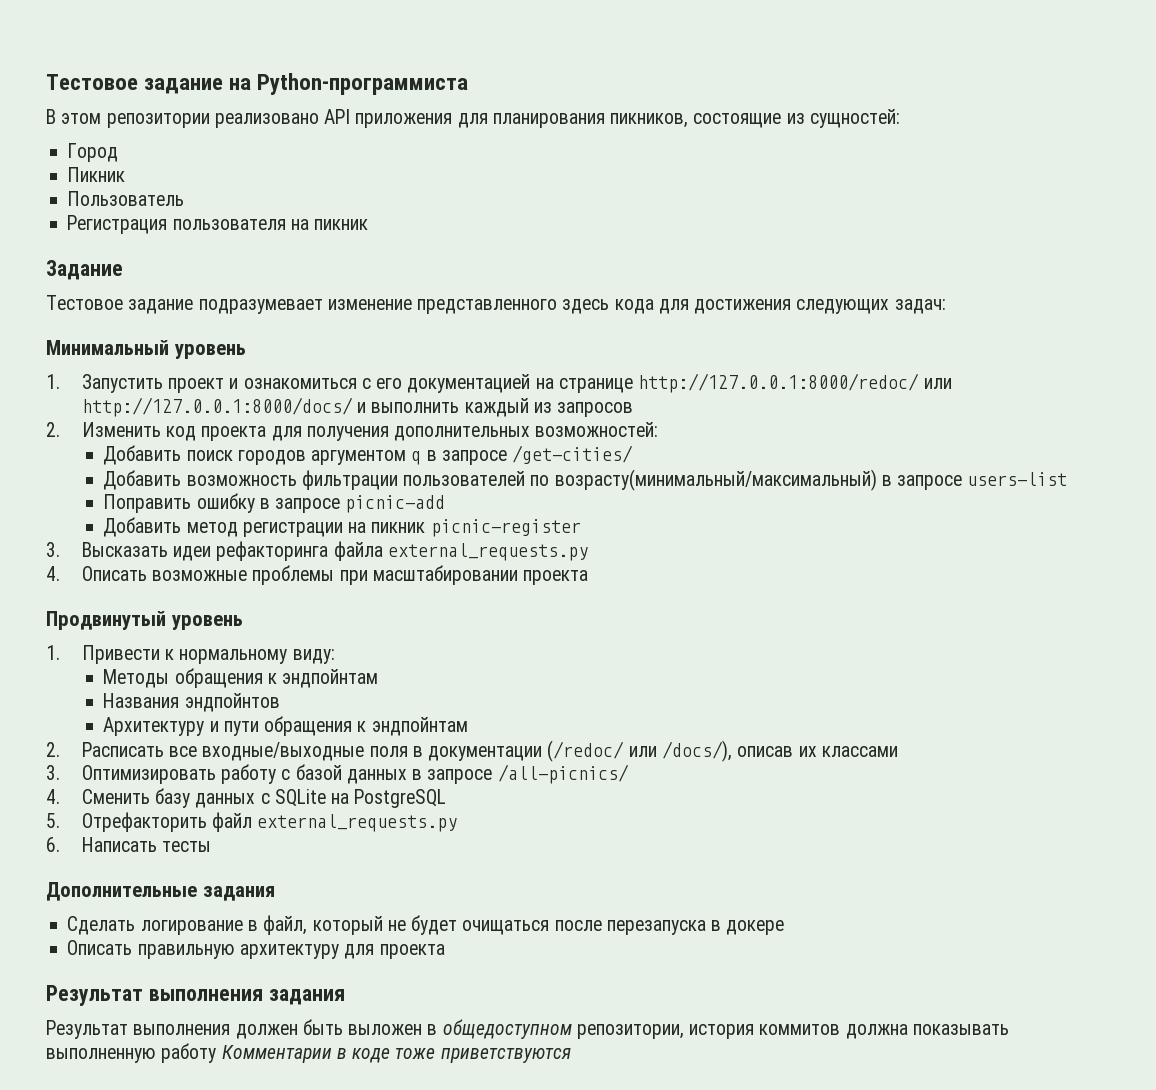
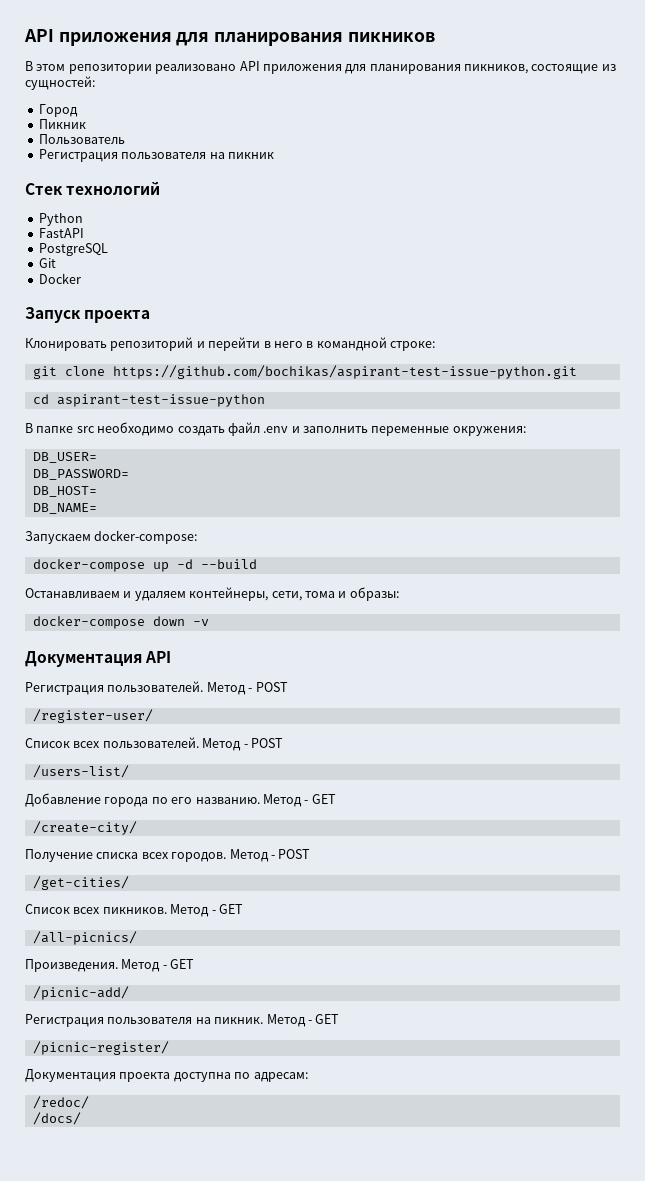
[46,73,469,95] Тестовое задание на Python-программиста -> [24,29,435,46] API приложения для планирования пикников
[46,260,123,280] [46,295,946,314] [46,340,246,359] [46,373,952,393] [81,397,634,417] [46,422,659,441] [103,445,634,465] [103,469,1068,491] [103,493,446,513] [103,517,581,537] [46,541,588,561] [46,565,589,585] [46,611,243,630] [46,645,335,664] [103,668,379,688] [103,693,280,712] [103,716,468,736] [46,740,898,762] [46,764,629,784] [46,788,447,808] [46,812,458,832] [46,837,212,852] [46,882,275,901] [67,915,785,935] [67,940,445,959] [46,985,345,1006] [46,1019,1009,1039] [46,1043,571,1063] Задание // Тестовое задание подразумевает изменение представленного здесь кода для достижения следующих задач: // Минимальный уровень // 1. Запустить проект и ознакомиться с его документацией на странице http://127.0.0.1:8000/redoc/ или http://127.0.0.1:8000/docs/ и выполнить каждый из запросов // 2. Изменить код проекта для получения дополнительных возможностей: // Добавить поиск городов аргументом q в запросе /get-cities/ // Добавить возможность фильтрации пользователей по возрасту(минимальный/максимальный) в запросе users-list // Поправить ошибку в запросе picnic-add // Добавить метод регистрации на пикник picnic-register // 3. Высказать идеи рефакторинга файла external_requests.py // 4. Описать возможные проблемы при масштабировании проекта // Продвинутый уровень // 1. Привести к нормальному виду: // Методы обращения к эндпойнтам // Названия эндпойнтов // Архитектуру и пути обращения к эндпойнтам // 2. Расписать все входные/выходные поля в документации (/redoc/ или /docs/), описав их классами // 3. Оптимизировать работу с базой данных в запросе /all-picnics/ // 4. Сменить базу данных с SQLite на PostgreSQL // 5. Отрефакторить файл external_requests.py // 6. Написать тесты // Дополнительные задания // Сделать логирование в файл, который не будет очищаться после перезапуска в докере // Описать правильную архитектуру для проекта // Результат выполнения задания // Результат выполнения должен быть выложен в общедоступном репозитории, история коммитов должна показывать выполненную работу Комментарии в коде тоже приветствуются -> [25,182,161,195] [38,213,83,226] [38,228,84,238] [38,243,108,256] [38,258,56,268] [38,273,81,284] [25,307,151,323] [25,337,435,351] [32,365,577,379] [32,394,265,407] [25,422,526,436] [32,452,97,463] [32,469,129,480] [32,486,97,497] [32,503,97,514] [25,530,198,544] [32,559,257,572] [25,587,399,601] [32,616,209,629] [25,651,172,667] [25,681,288,695] [32,709,153,723] [25,737,283,751] [32,765,129,778] [25,793,336,807] [32,821,137,835] [25,849,311,862] [32,876,129,890] [25,904,243,917] [32,931,137,945] [25,959,195,972] [32,986,129,1000] [25,1014,340,1027] [32,1041,169,1055] [25,1069,308,1082] [32,1096,89,1109] [32,1112,81,1125] Стек технологий // Python // FastAPI // PostgreSQL // Git // Docker // Запуск проекта // Клонировать репозиторий и перейти в него в командной строке: // git clone https://github.com/bochikas/aspirant-test-issue-python.git // cd aspirant-test-issue-python // В папке src необходимо создать файл .env и заполнить переменные окружения: // DB_USER= // DB_PASSWORD= // DB_HOST= // DB_NAME= // Запускаем docker-compose: // docker-compose up -d --build // Останавливаем и удаляем контейнеры, сети, тома и образы: // docker-compose down -v // Документация API // Регистрация пользователей. Метод - POST // /register-user/ // Список всех пользователей. Метод - POST // /users-list/ // Добавление города по его названию. Метод - GET // /create-city/ // Получение списка всех городов. Метод - POST // /get-cities/ // Список всех пикников. Метод - GET // /all-picnics/ // Произведения. Метод - GET // /picnic-add/ // Регистрация пользователя на пикник. Метод - GET // /picnic-register/ // Документация проекта доступна по адресам: // /redoc/ // /docs/

